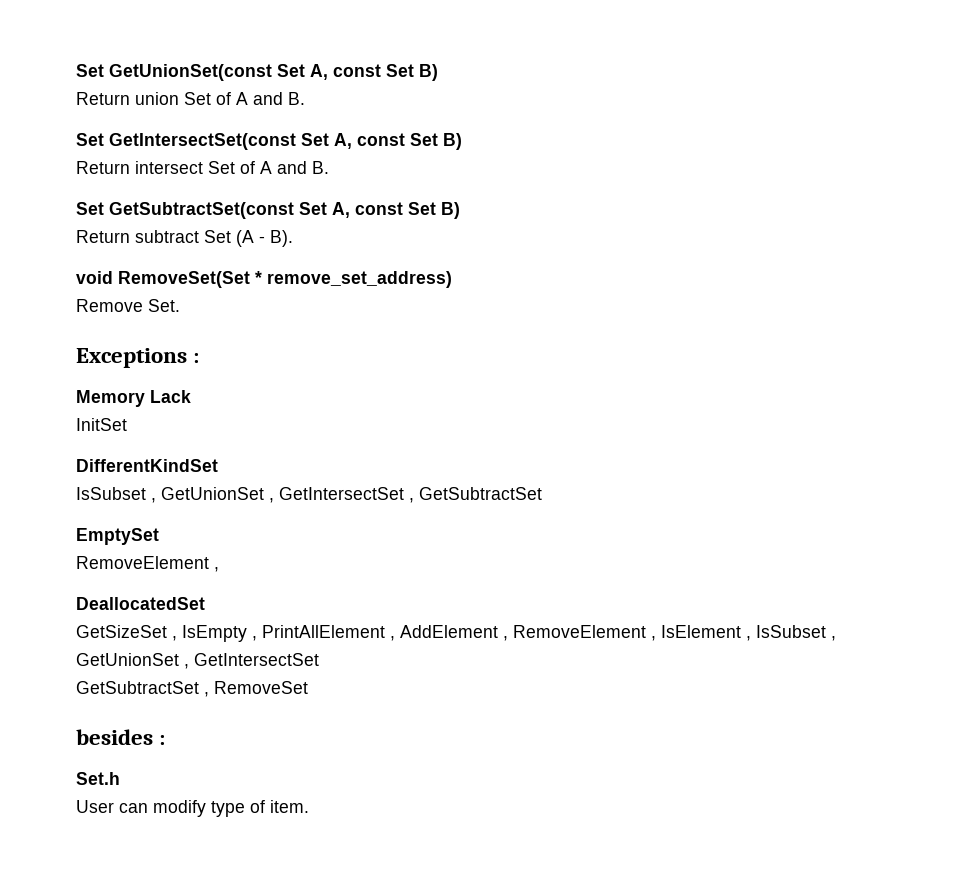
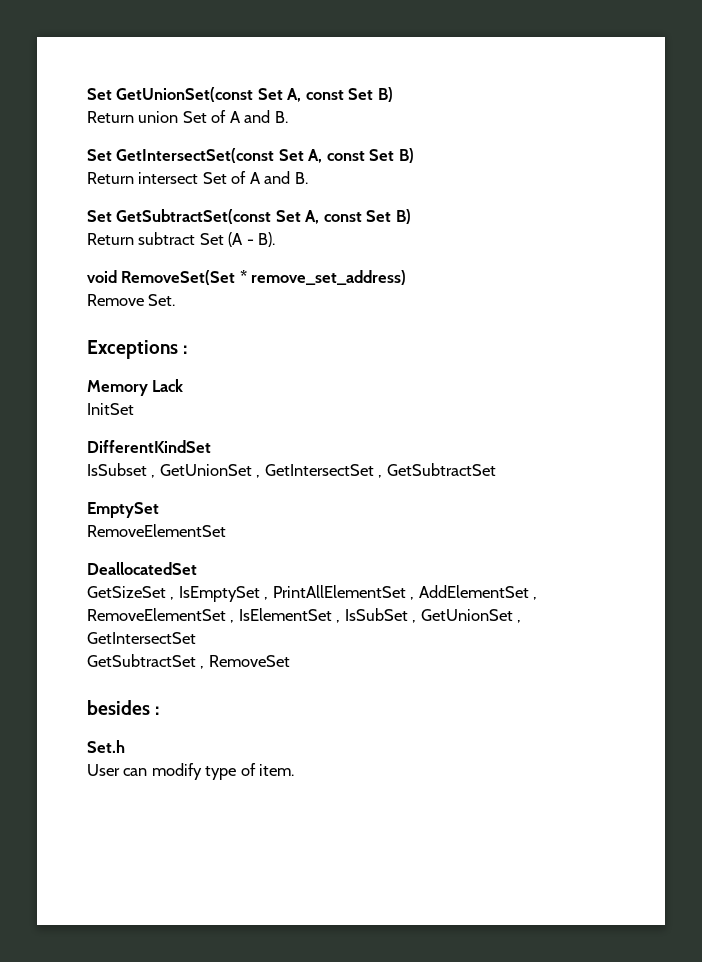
[76,556,219,572] RemoveElement , -> [87,524,226,537] RemoveElementSet
[182,625,826,642] IsEmpty , PrintAllElement , AddElement , RemoveElement , IsElement , IsSubset -> [178,585,538,602] [87,608,408,623] IsEmptySet , PrintAllElementSet , AddElementSet , RemoveElementSet , IsElementSet , IsSubSet

